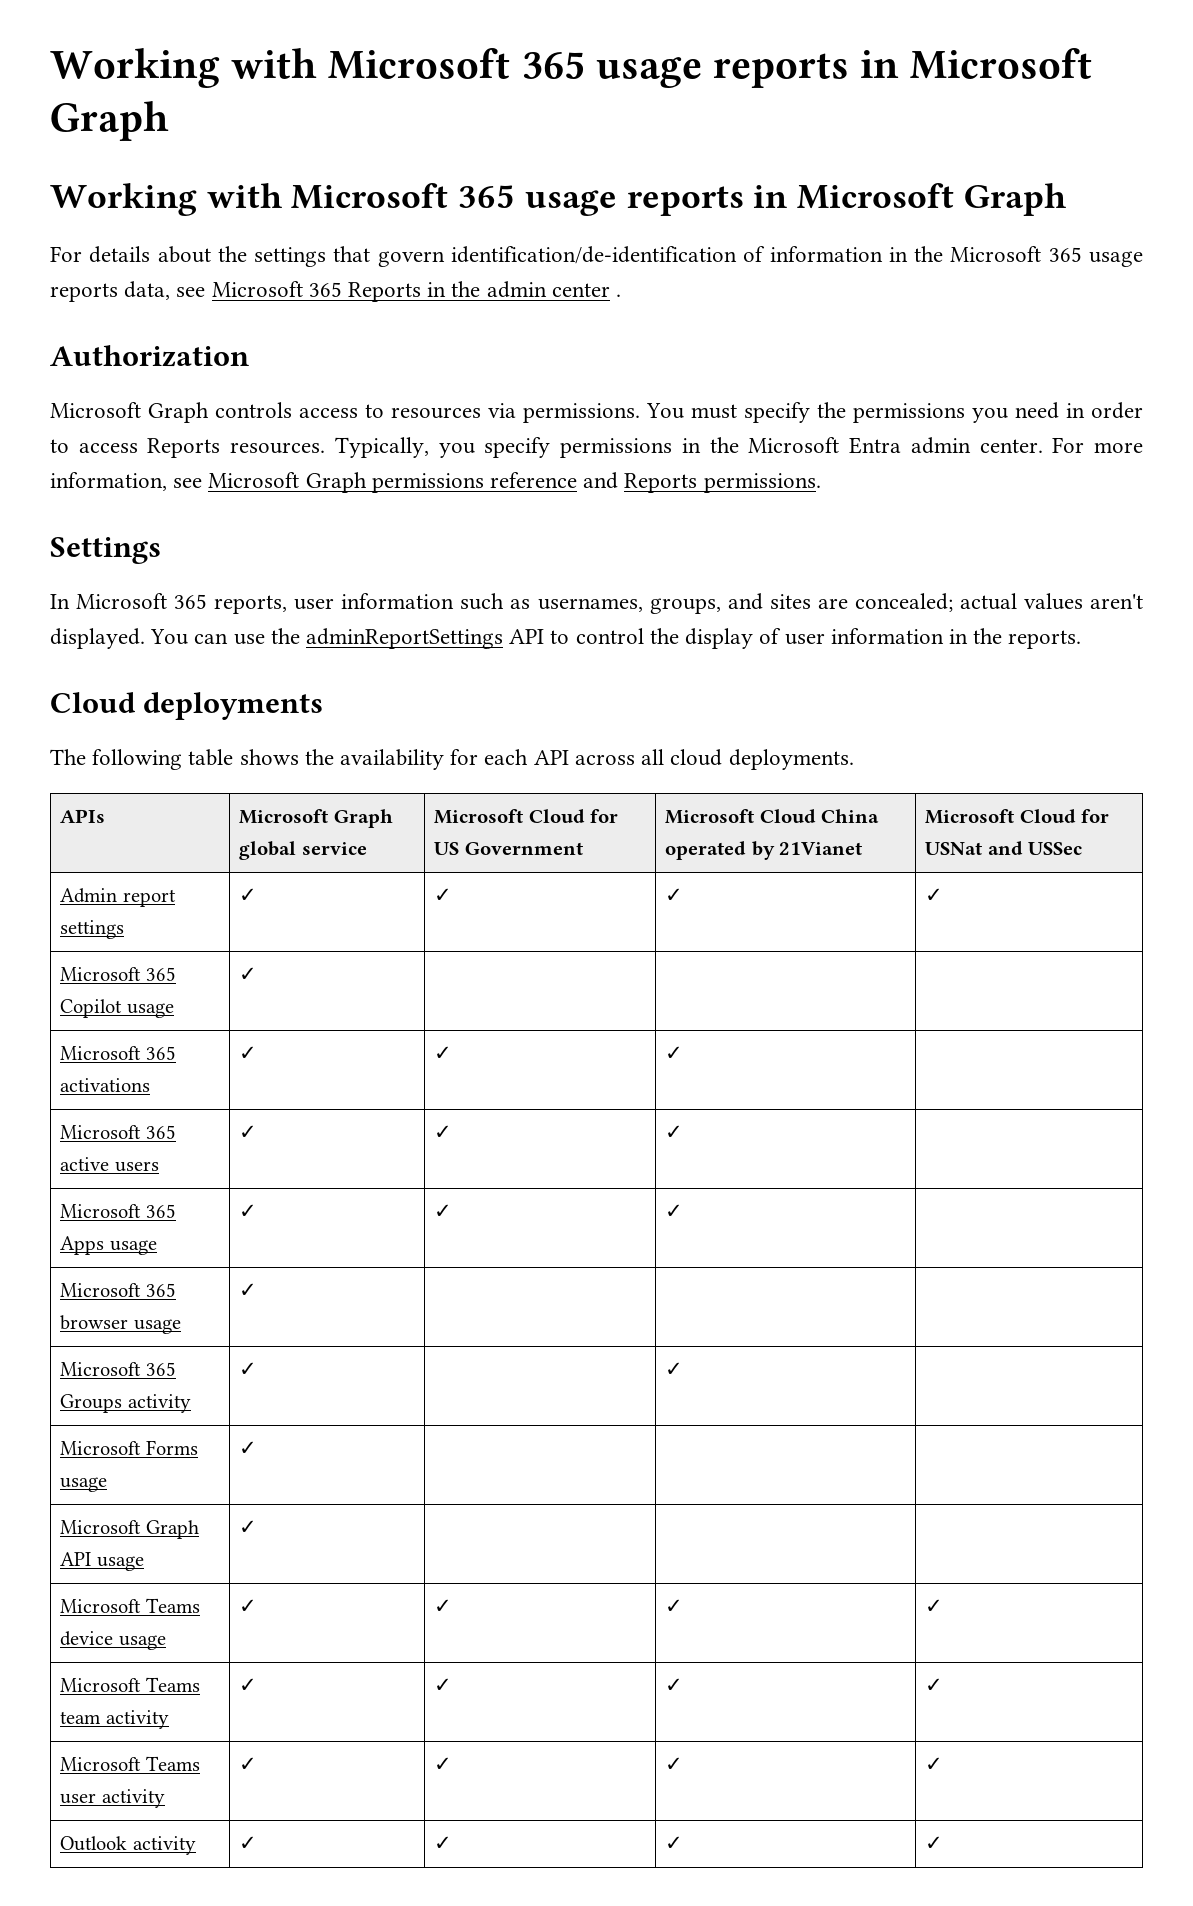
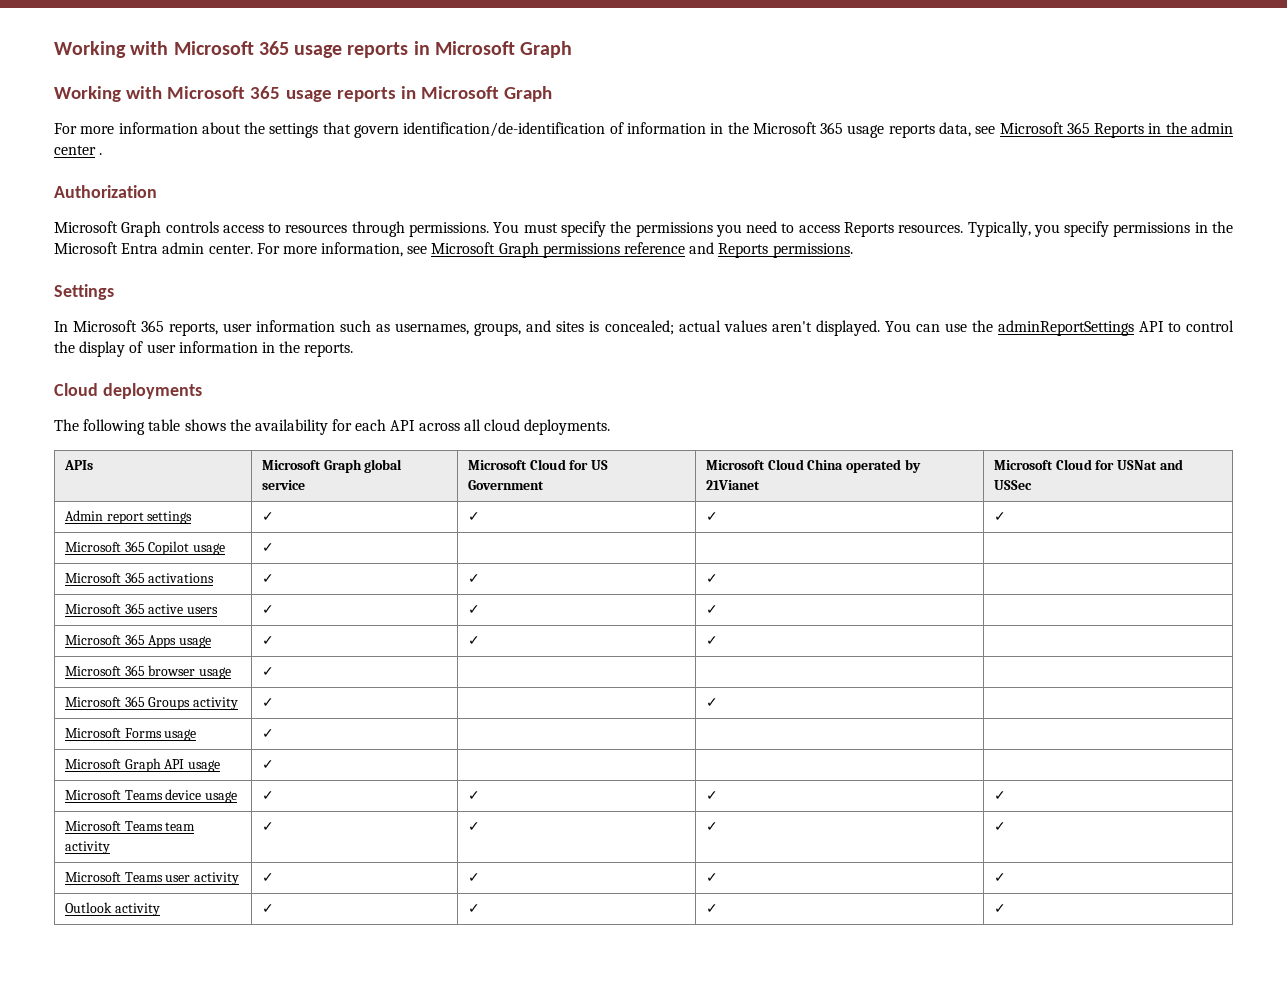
[89,246,151,263] details -> [80,122,198,134] more information
[488,403,516,418] via -> [351,221,405,237] through
[1066,402,1143,419] in order -> (778, 227) none
[817,598,848,609] are -> [589,321,600,332] is

